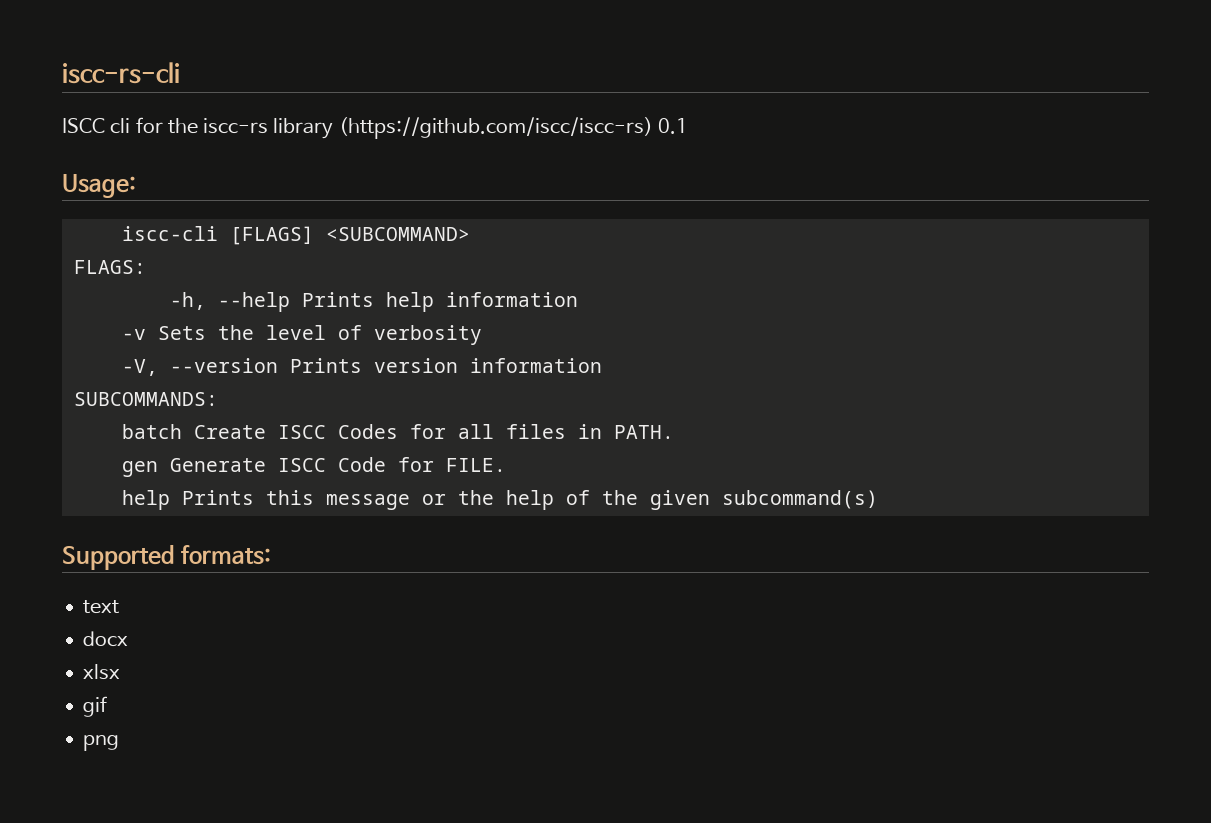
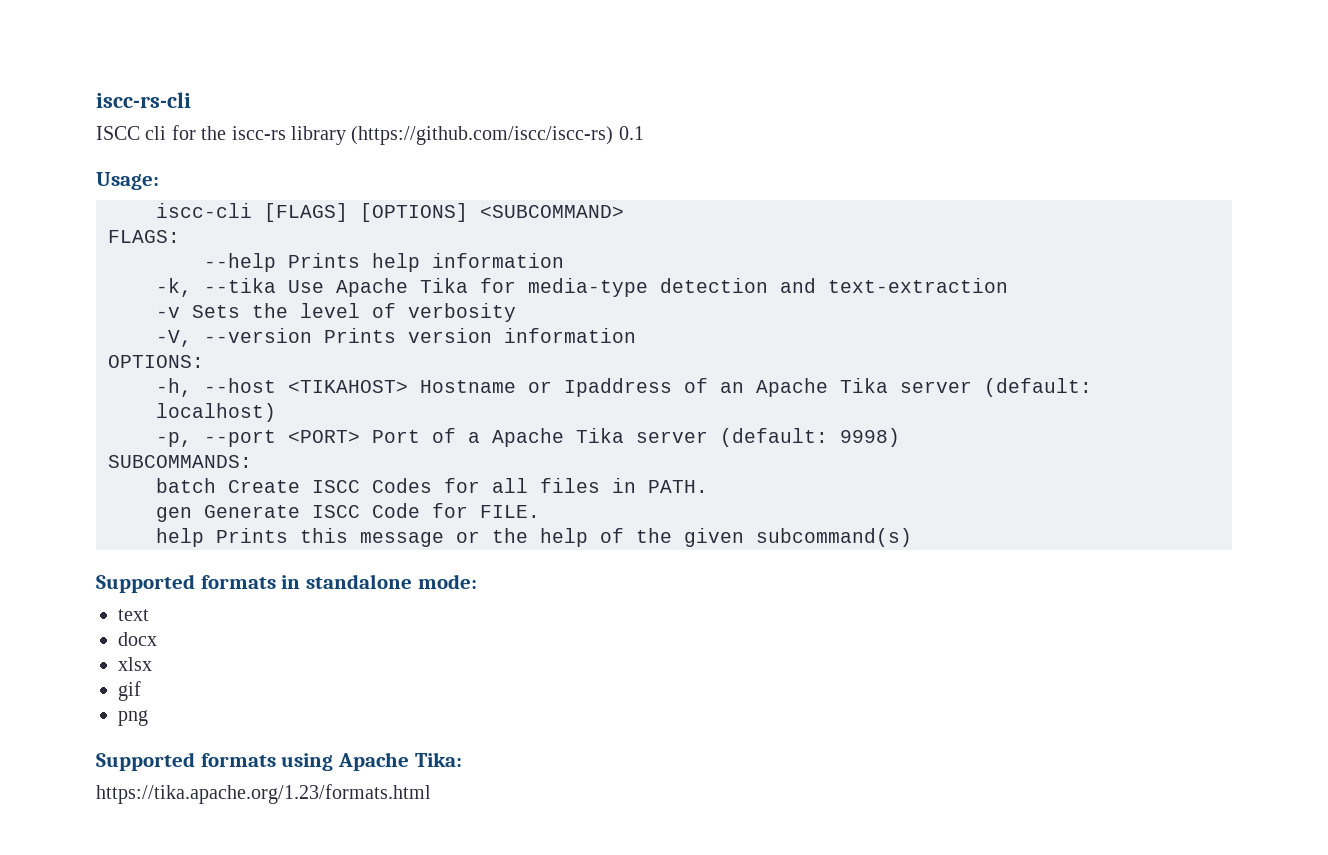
(314, 235) none -> [360,203,468,222] [OPTIONS]
[169,292,206,310] -h, -> (180, 236) none
(578, 299) none -> [156,278,1008,297] // -k, --tika Use Apache Tika for media-type detection and text-extraction
(602, 365) none -> [108,355,204,368] [156,378,1092,397] [156,403,276,422] [156,428,900,447] // OPTIONS: // -h, --host <TIKAHOST> Hostname or Ipaddress of an Apache Tika server (default: localhost) // -p, --port <PORT> Port of a Apache Tika server (default: 9998)
[181,545,272,565] formats: -> [200,574,477,589] formats in standalone mode:
(120, 743) none -> [96,752,462,771] [96,784,431,804] // Supported formats using Apache Tika: // https://tika.apache.org/1.23/formats.html

